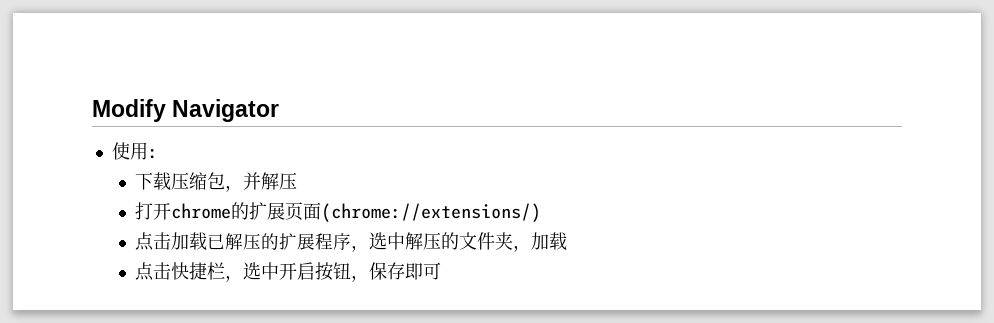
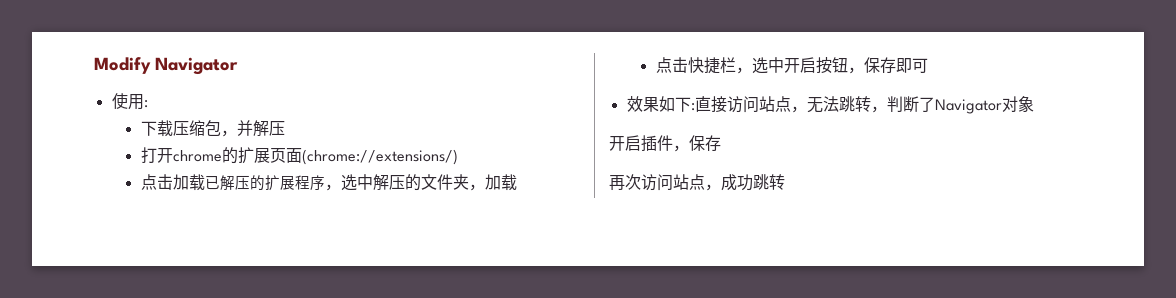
(442, 271) none -> [626,96,1034,114] [609,135,721,152] [609,174,785,191] // 效果如下:直接访问站点，无法跳转，判断了Navigator对象 // 开启插件，保存 // 再次访问站点，成功跳转

